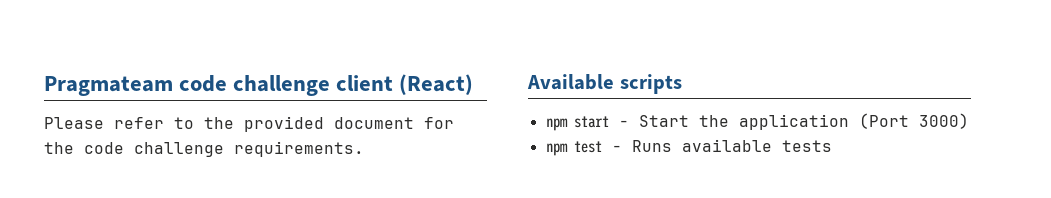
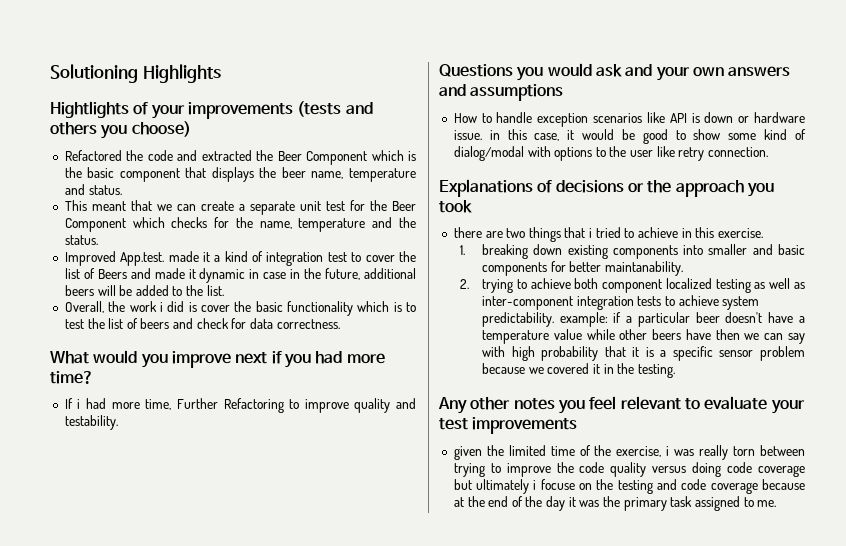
[44,74,474,96] [44,116,454,132] [44,141,364,157] [527,74,682,94] [545,113,969,131] [545,139,832,156] Pragmateam code challenge client (React) // Please refer to the provided document for the code challenge requirements. // Available scripts // npm start - Start the application (Port 3000) // npm test - Runs available tests -> [50,64,221,83] [50,101,373,119] [50,121,191,139] [64,150,416,165] [64,167,416,182] [64,184,122,195] [64,200,416,215] [64,217,416,232] [64,235,98,245] [64,251,416,266] [64,268,417,283] [64,285,224,296] [64,301,416,316] [64,318,340,329] [50,350,385,368] [50,371,94,384] [64,398,416,413] [64,415,118,430] [439,63,791,81] [439,84,564,101] [453,112,805,127] [453,129,806,144] [453,146,769,161] [439,179,774,197] [439,200,472,213] [453,227,763,242] [460,244,805,259] [481,261,683,276] [460,278,805,293] [481,295,760,310] [481,312,805,327] [481,329,805,344] [481,346,805,361] [481,363,675,378] [438,396,805,414] [439,417,578,434] [453,445,805,460] [453,462,805,477] [453,479,805,494] [453,496,777,511] Solutioning Highlights // Hightlights of your improvements (tests and others you choose) // Refactored the code and extracted the Beer Component which is the basic component that displays the beer name, temperature and status. // This meant that we can create a separate unit test for the Beer Component which checks for the name, temperature and the status. // Improved App.test. made it a kind of integration test to cover the list of Beers and made it dynamic in case in the future, additional beers will be added to the list. // Overall, the work i did is cover the basic functionality which is to test the list of beers and check for data correctness. // What would you improve next if you had more time? // If i had more time, Further Refactoring to improve quality and testability. // Questions you would ask and your own answers and assumptions // How to handle exception scenarios like API is down or hardware issue. in this case, it would be good to show some kind of dialog/modal with options to the user like retry connection. // Explanations of decisions or the approach you took // there are two things that i tried to achieve in this exercise. // 1. breaking down existing components into smaller and basic components for better maintanability. // 2. trying to achieve both component localized testing as well as inter-component integration tests to achieve system predictability. example: if a particular beer doesn't have a temperature value while other beers have then we can say with high probability that it is a specific sensor problem because we covered it in the testing. // Any other notes you feel relevant to evaluate your test improvements // given the limited time of the exercise, i was really torn between trying to improve the code quality versus doing code coverage but ultimately i focuse on the testing and code coverage because at the end of the day it was the primary task assigned to me.

